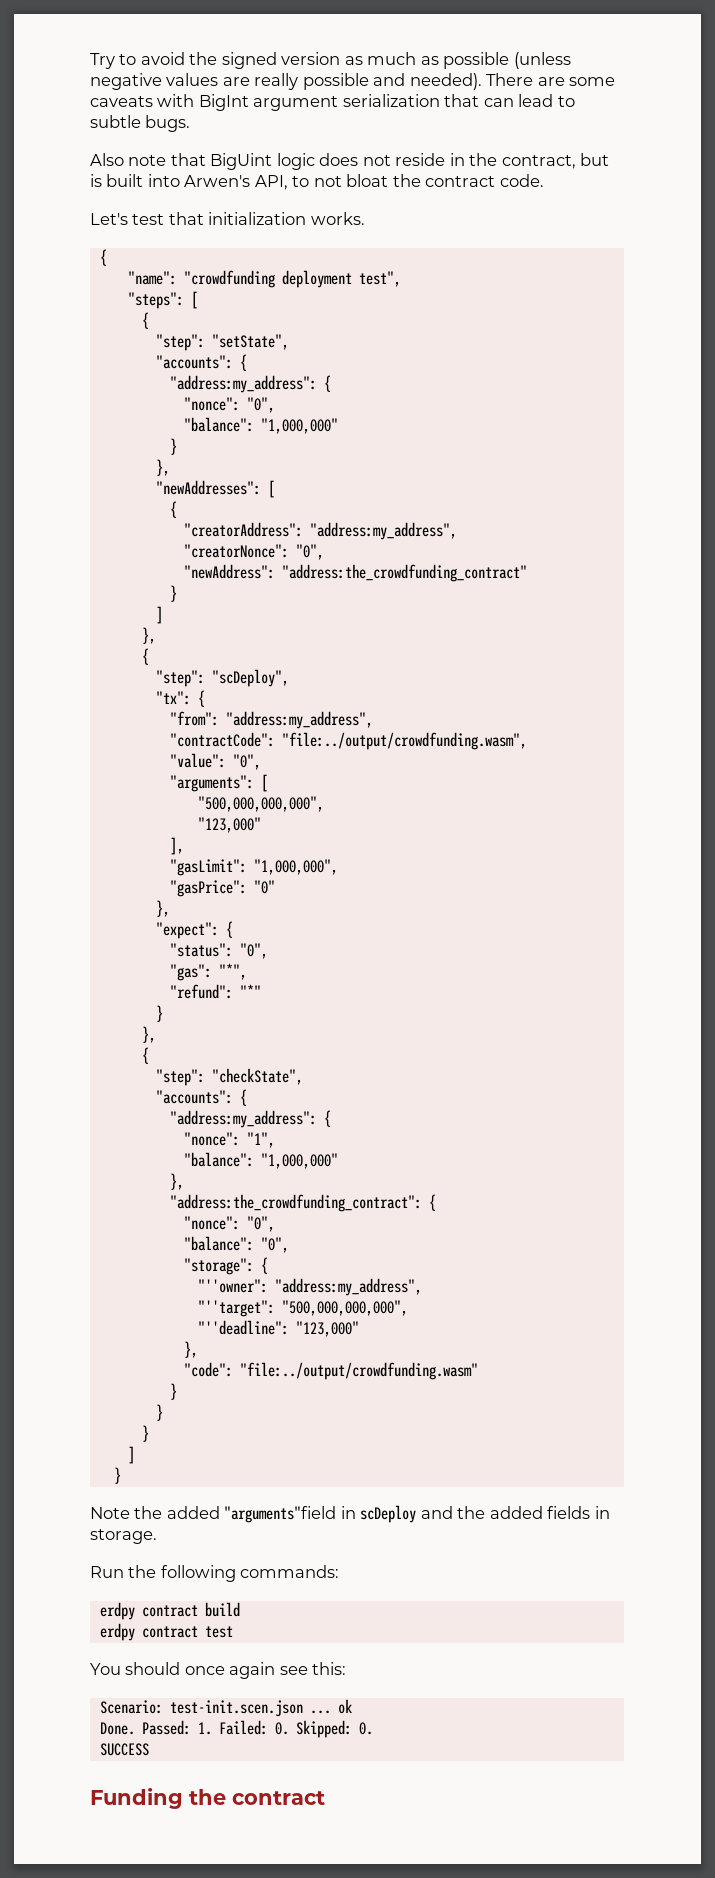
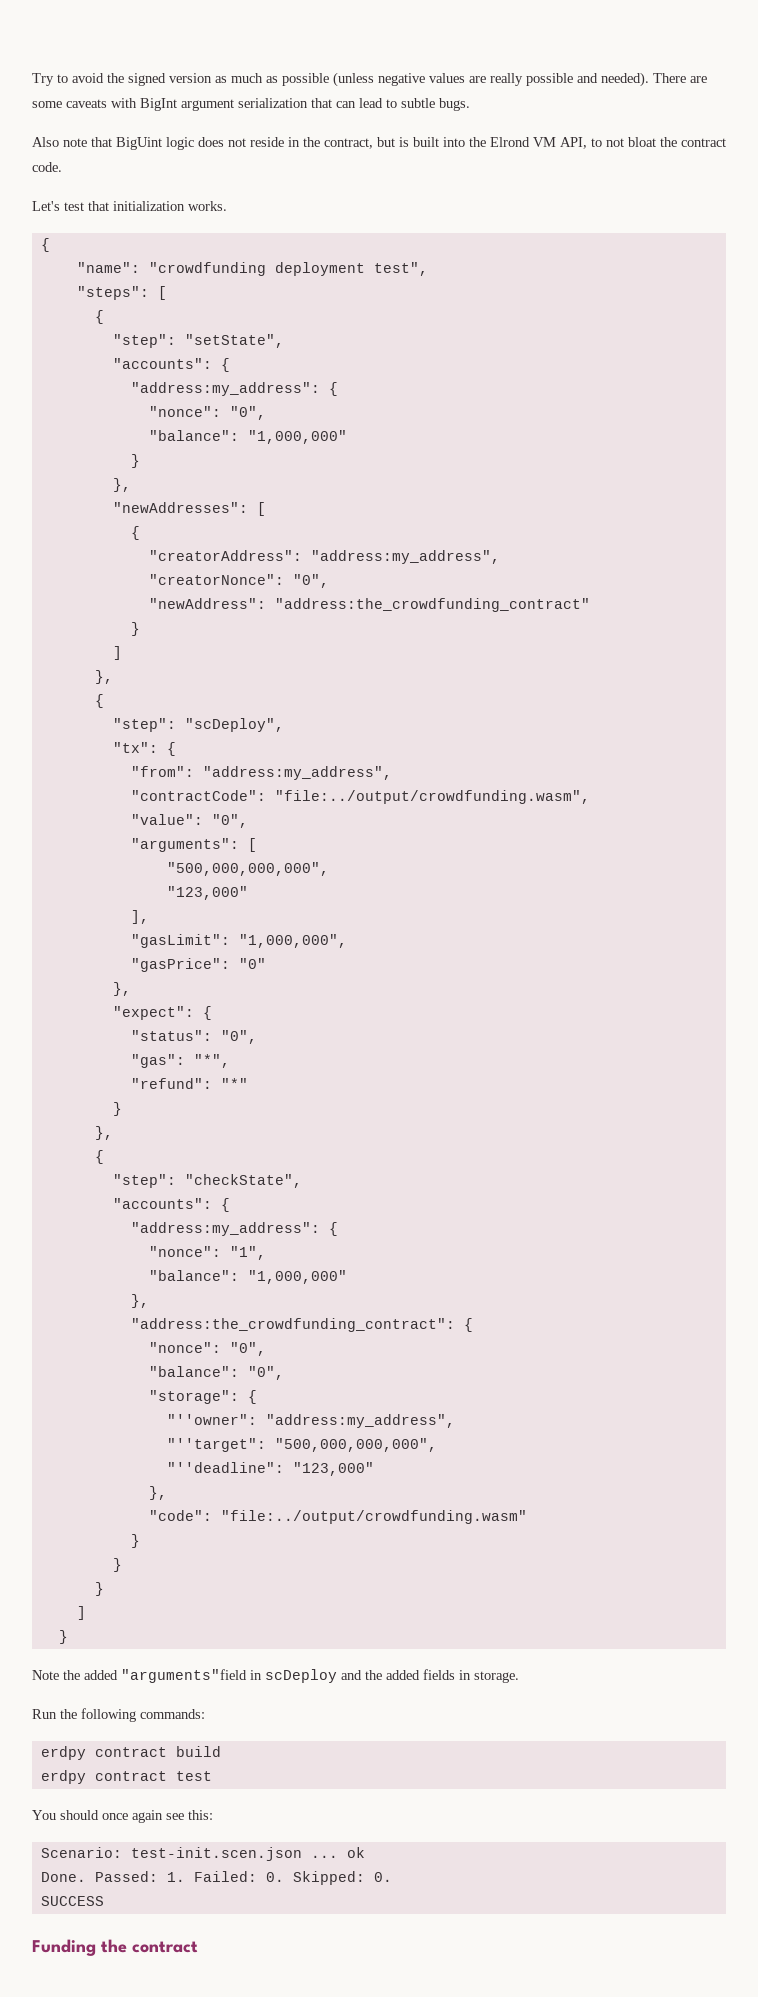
[184,175,251,187] Arwen's -> [469,137,556,147] the Elrond VM

